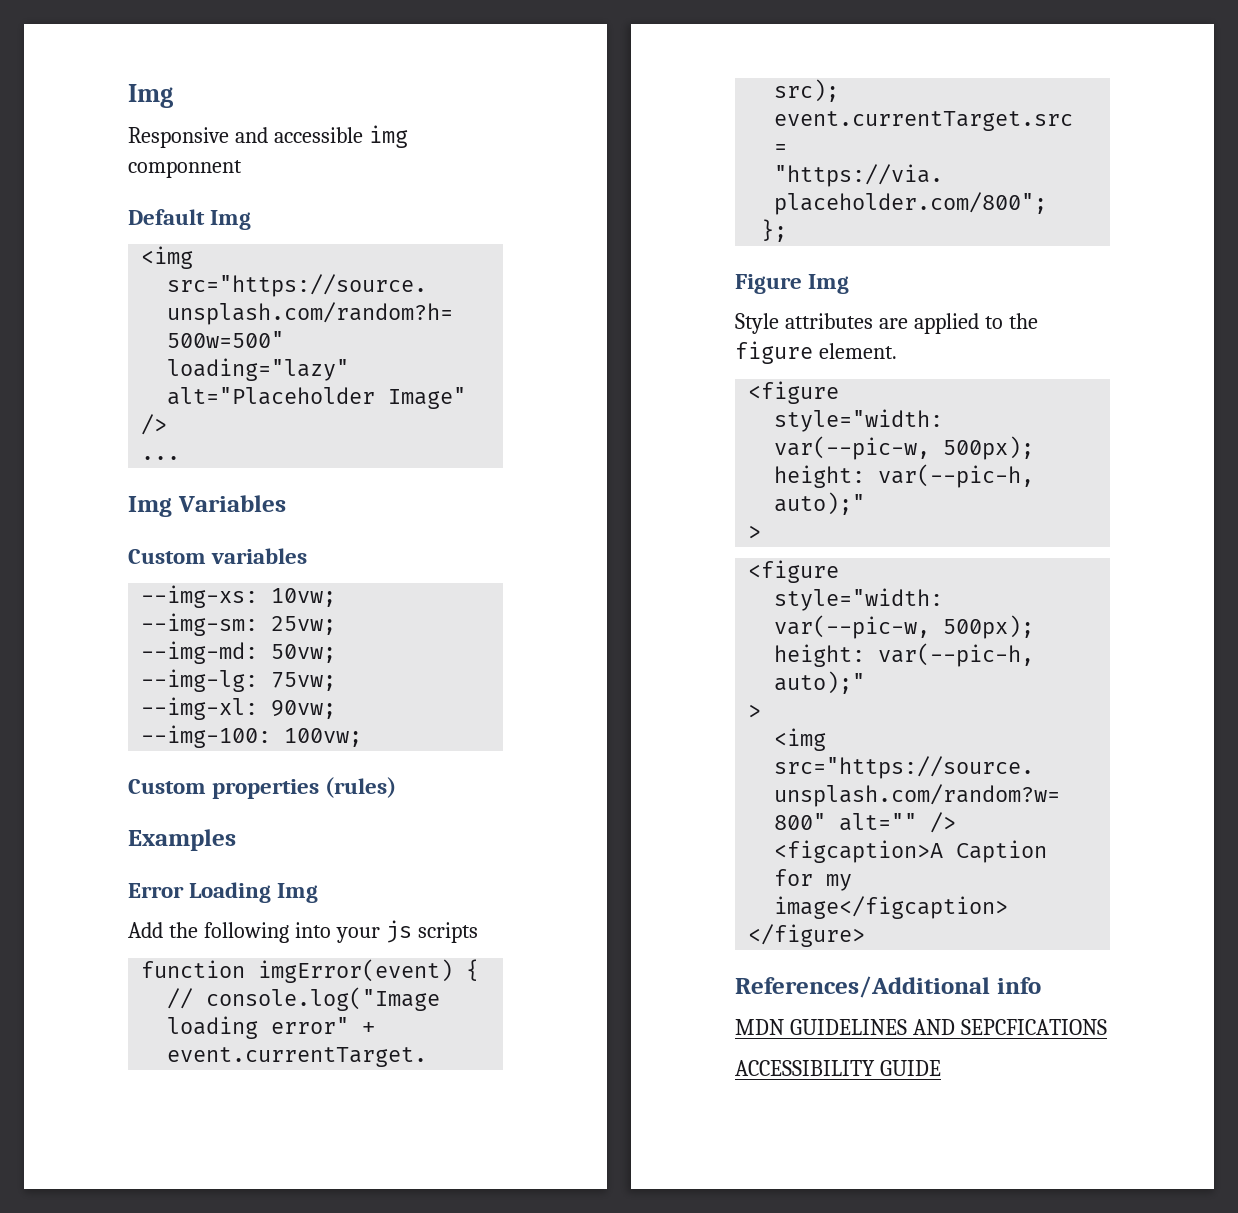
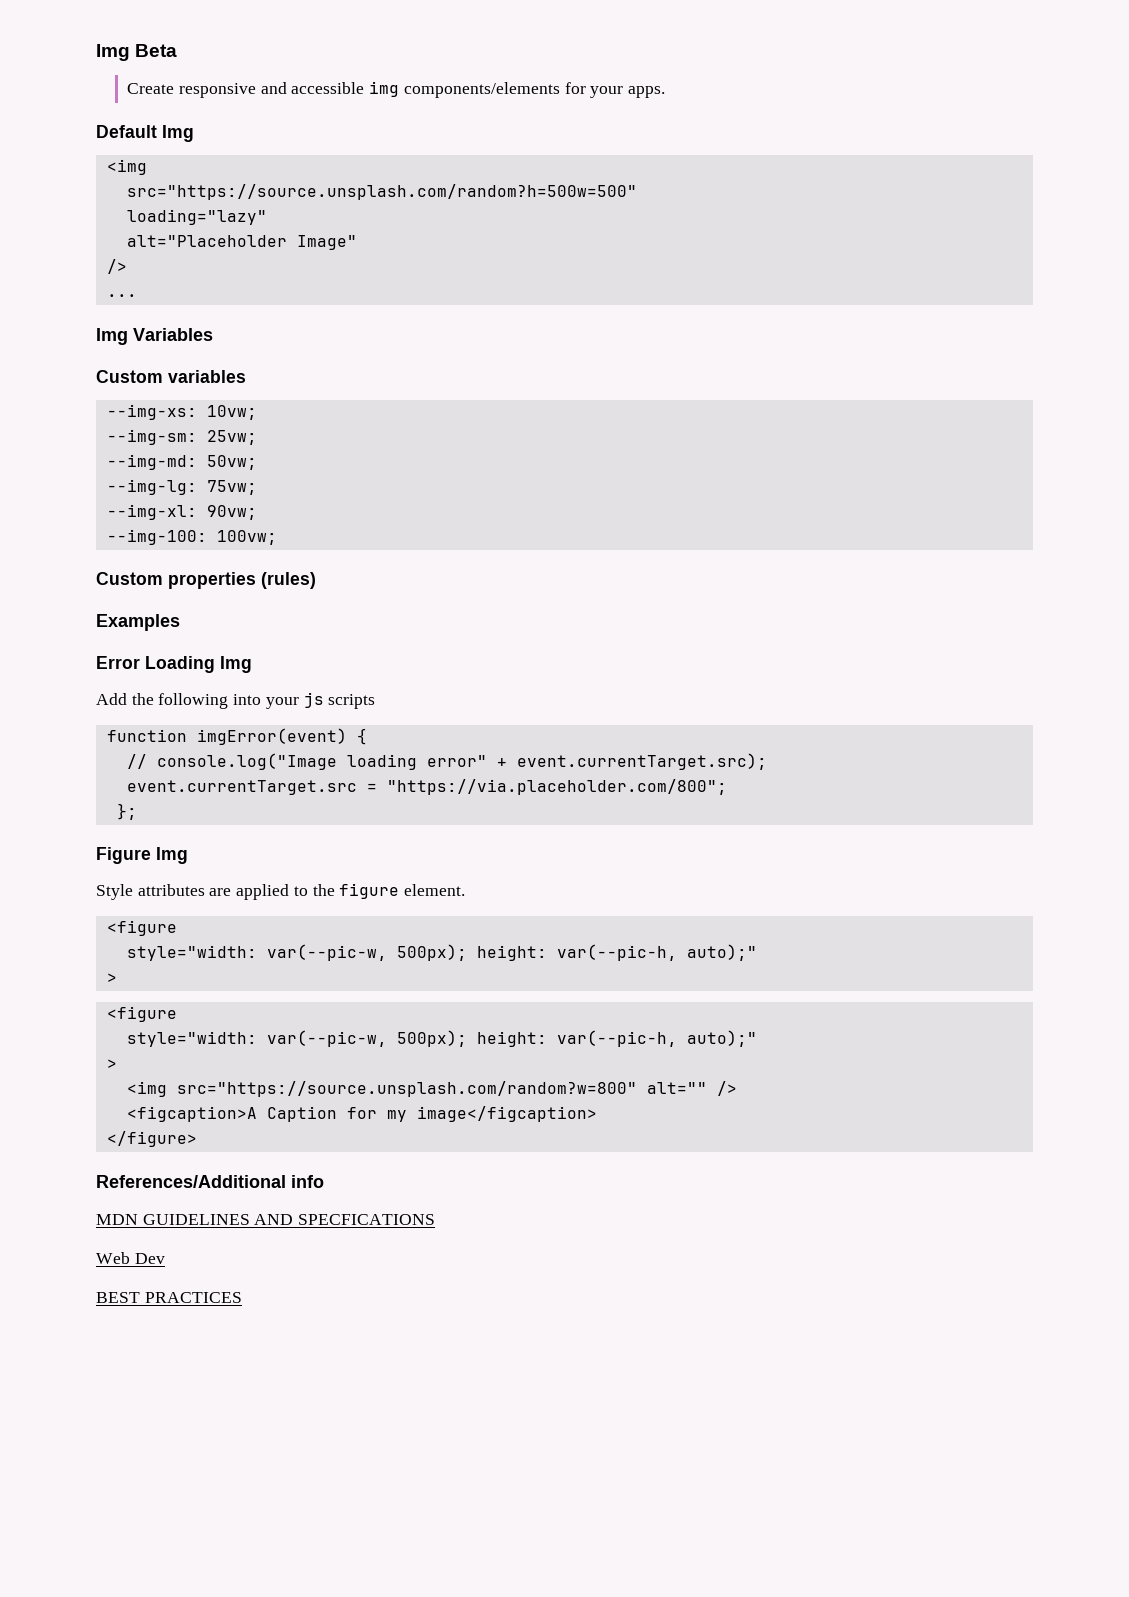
[128,84,173,108] [128,125,408,148] [128,160,242,178] Img // Responsive and accessible img componnent -> [96,44,178,61] [127,81,666,98] Img Beta // Create responsive and accessible img components/elements for your apps.
[960,1019,1107,1035] [735,1060,941,1076] SEPCFICATIONS // ACCESSIBILITY GUIDE -> [298,1214,436,1225] [96,1252,165,1264] [96,1292,242,1303] SPECFICATIONS // Web Dev // BEST PRACTICES

